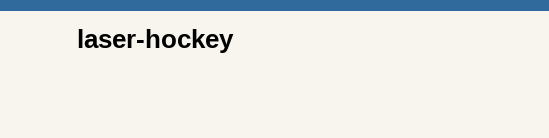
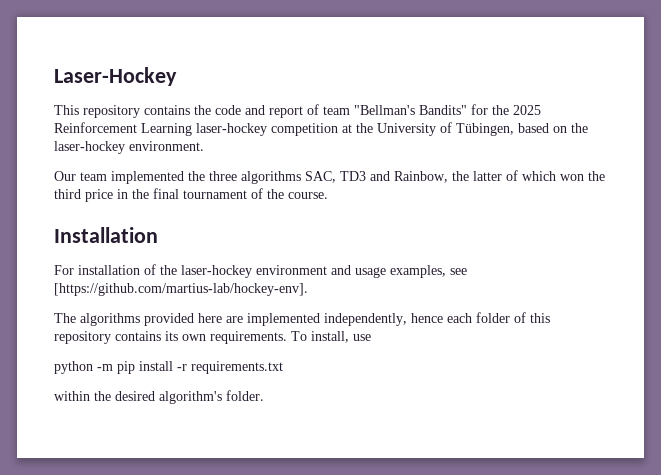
[77,29,234,53] laser-hockey -> [54,67,177,86] [54,104,541,118] [54,122,588,136] [54,141,204,154] [54,170,605,184] [54,188,328,202] [54,227,158,243] [54,264,467,278] [54,283,308,296] [54,312,550,326] [54,331,371,344] [54,361,283,374] [54,390,264,404] Laser-Hockey // This repository contains the code and report of team "Bellman's Bandits" for the 2025 Reinforcement Learning laser-hockey competition at the University of Tübingen, based on the laser-hockey environment. // Our team implemented the three algorithms SAC, TD3 and Rainbow, the latter of which won the third price in the final tournament of the course. // Installation // For installation of the laser-hockey environment and usage examples, see [https://github.com/martius-lab/hockey-env]. // The algorithms provided here are implemented independently, hence each folder of this repository contains its own requirements. To install, use // python -m pip install -r requirements.txt // within the desired algorithm's folder.

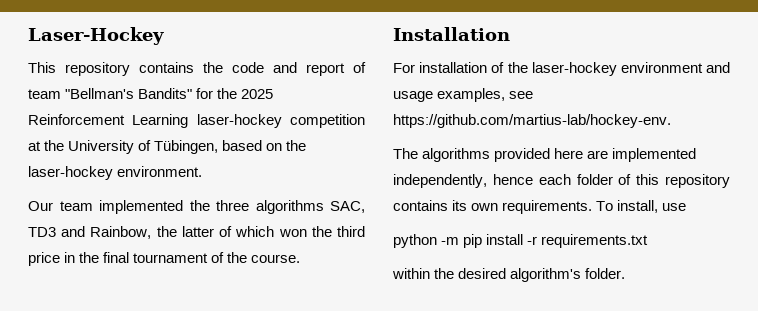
[54,283,308,296] [https://github.com/martius-lab/hockey-env]. -> [393,114,671,128] https://github.com/martius-lab/hockey-env.

